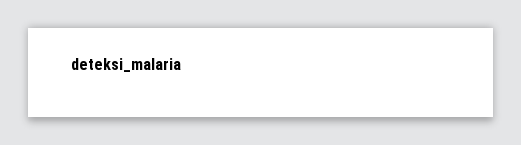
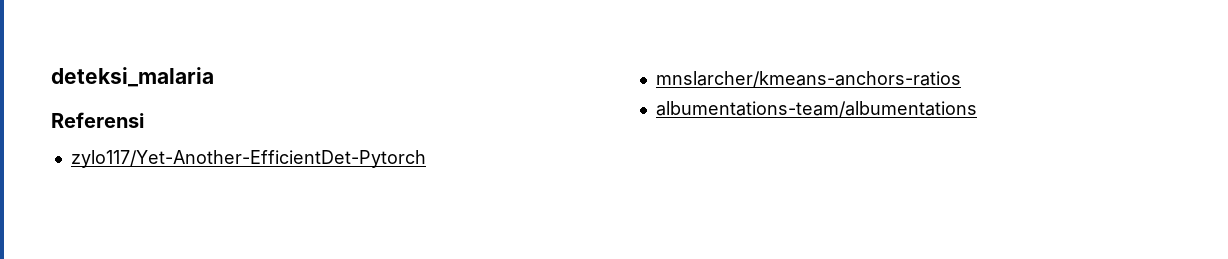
(181, 65) none -> [51,112,144,128] [70,150,426,168] [655,71,961,87] [655,101,977,117] // Referensi // zylo117/Yet-Another-EfficientDet-Pytorch // mnslarcher/kmeans-anchors-ratios // albumentations-team/albumentations

